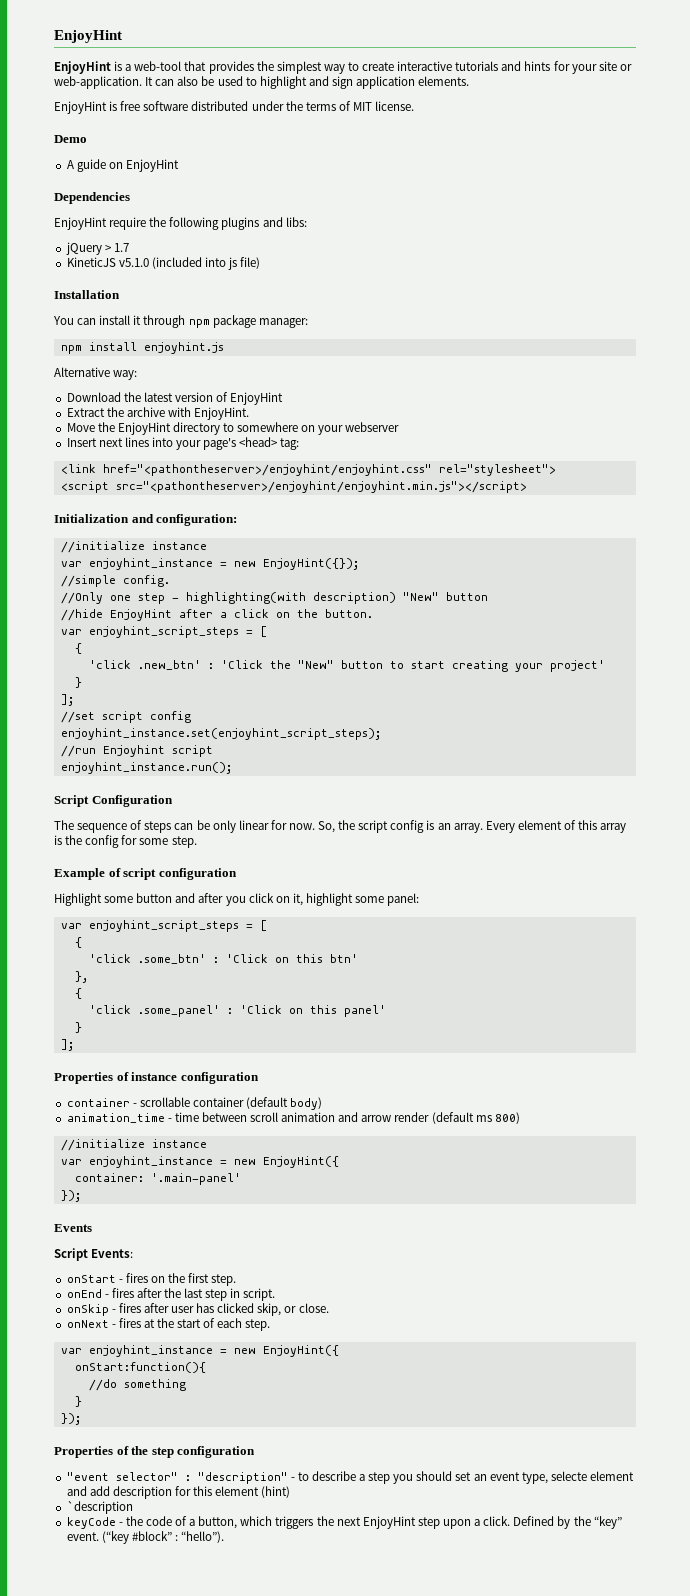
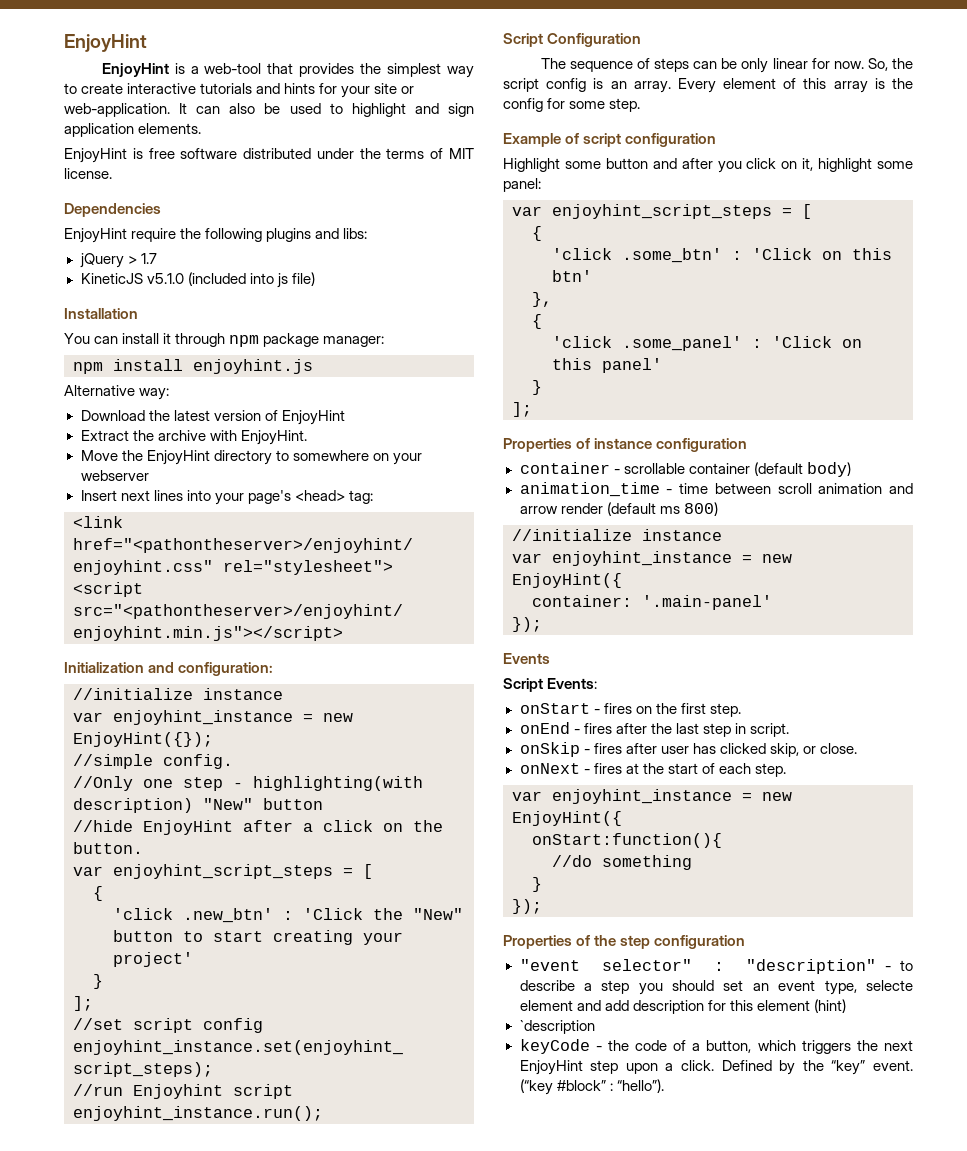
[54,135,87,143] [66,159,179,172] // Demo // A guide on EnjoyHint -> (112, 173) none

